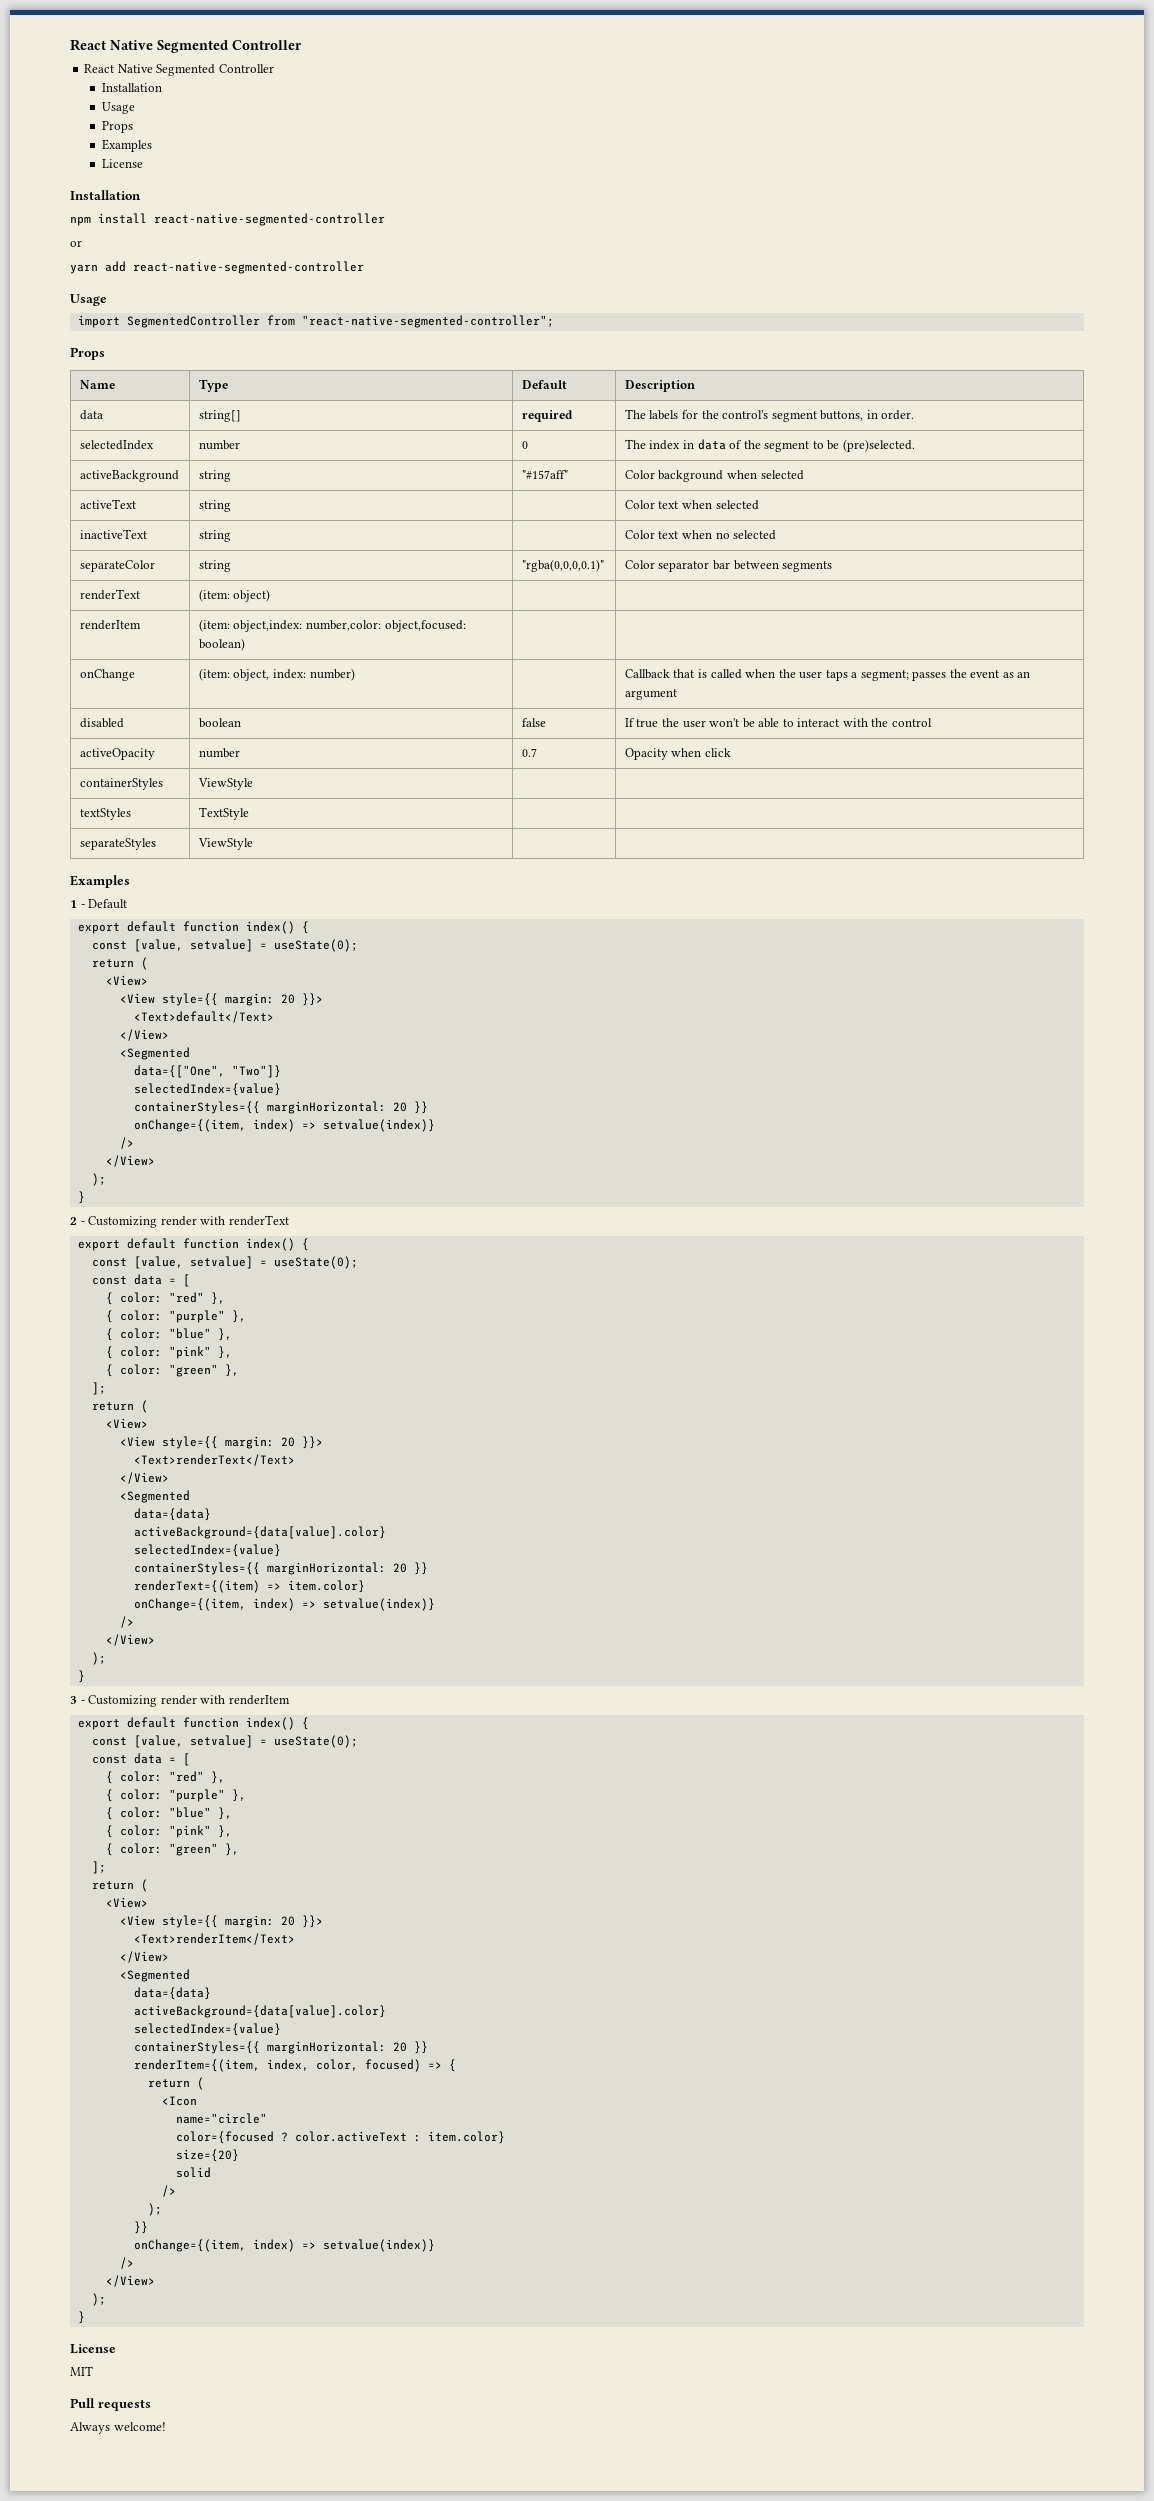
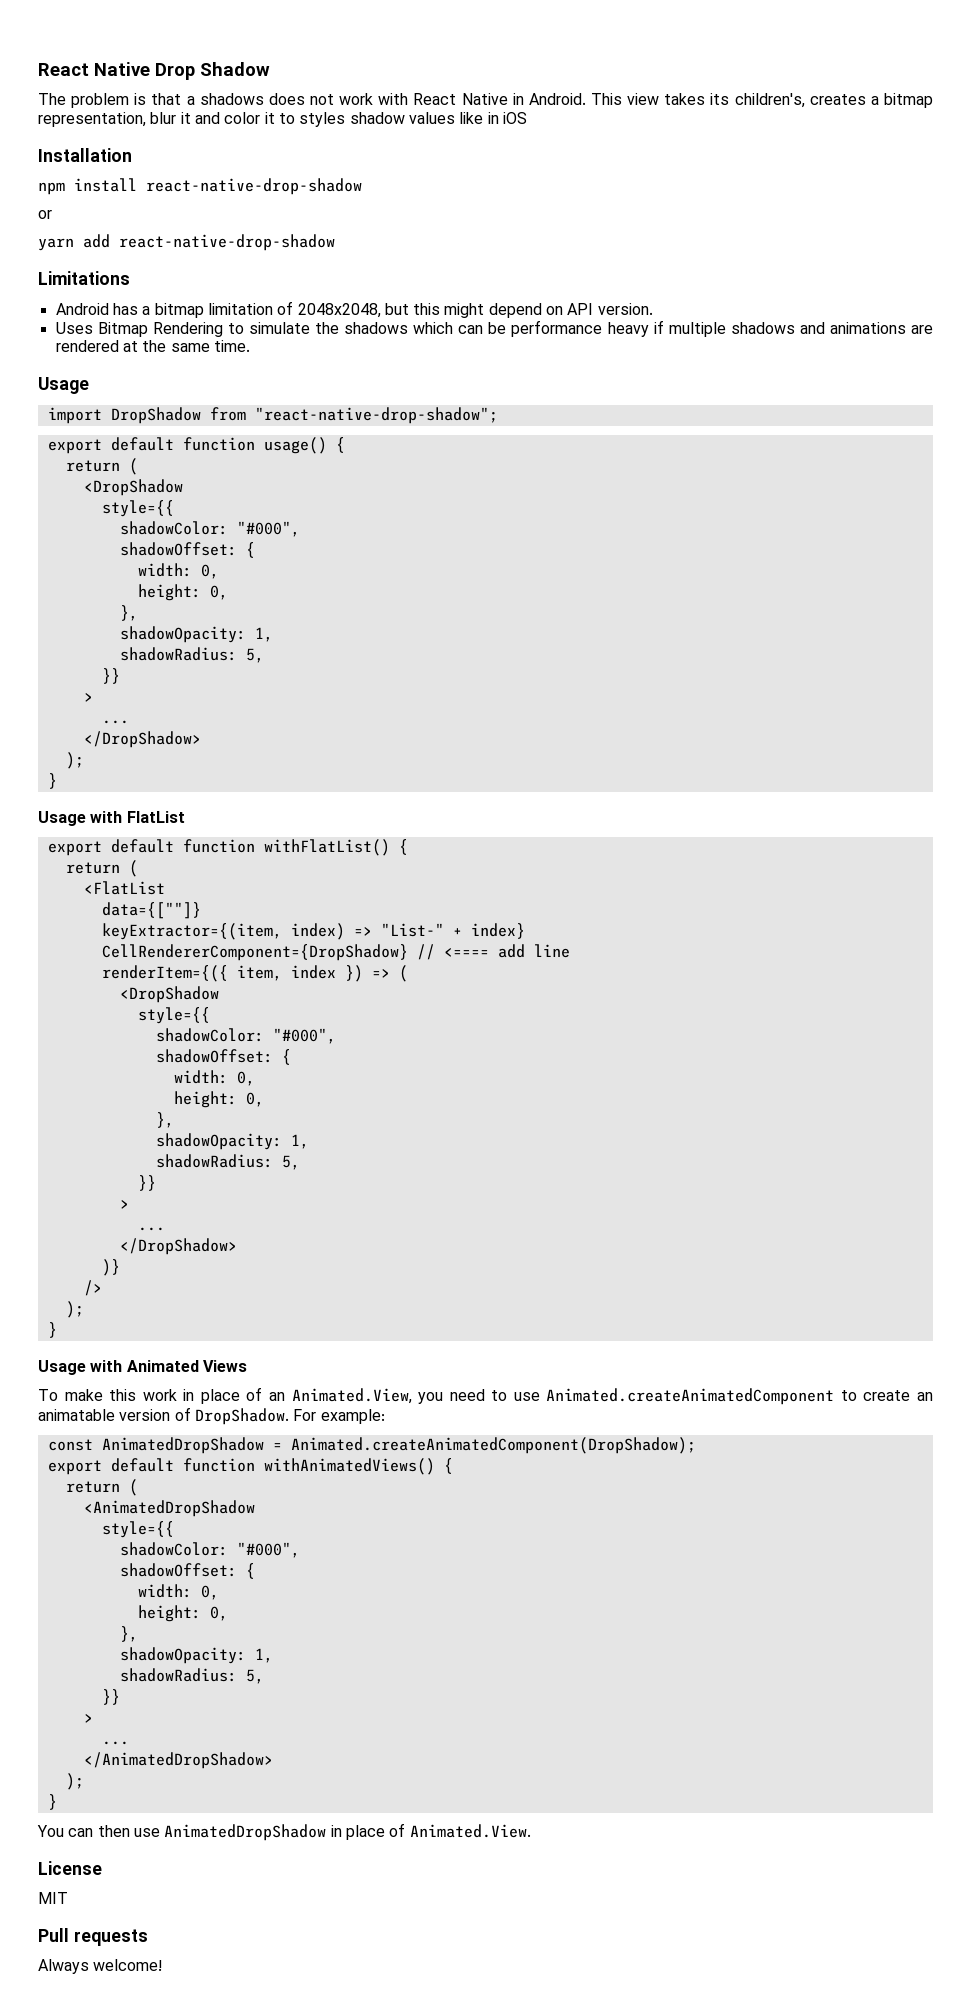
[70,39,302,53] [84,64,274,76] [101,83,162,92] [101,102,135,114] [101,121,133,133] [101,139,152,152] [101,159,143,168] React Native Segmented Controller // React Native Segmented Controller // Installation // Usage // Props // Examples // License -> [38,62,270,80] [38,93,933,108] [38,112,527,127] React Native Drop Shadow // The problem is that a shadows does not work with React Native in Android. This view takes its children's, creates a bitmap representation, blur it and color it to styles shadow values like in iOS
[154,213,385,226] react-native-segmented-controller -> [146,178,362,195] react-native-drop-shadow
[133,261,364,274] [70,294,107,306] [77,315,554,328] [70,347,105,360] [79,380,115,389] [198,379,228,392] [521,380,567,389] [624,380,695,392] [79,410,103,420] [198,410,241,422] [521,410,573,422] [624,409,915,422] [79,440,154,450] [198,440,240,450] [521,441,528,449] [624,439,915,452] [79,470,179,482] [198,470,231,482] [521,470,568,480] [624,470,804,482] [79,499,136,509] [198,500,231,512] [624,500,759,510] [79,529,147,539] [198,530,231,542] [624,530,777,540] [79,560,155,572] [198,560,231,572] [521,559,604,572] [624,560,833,572] [79,589,140,600] [198,589,271,602] [79,620,141,630] [198,619,466,632] [198,638,245,651] [79,669,135,681] [198,668,355,681] [624,669,1031,681] [624,689,677,700] [79,718,124,728] [198,718,241,728] [521,718,546,727] [624,718,932,728] [79,748,155,760] [198,748,240,758] [521,748,537,757] [624,748,731,760] [79,778,163,790] [197,778,253,790] [79,808,131,820] [198,807,249,820] [79,838,156,850] [197,838,253,850] [70,875,130,888] [70,899,128,909] [77,921,309,934] [91,939,358,952] [91,957,148,970] [105,975,148,986] [119,993,323,1006] [133,1011,274,1023] [119,1029,169,1041] [119,1047,190,1060] [133,1065,281,1078] [133,1083,281,1096] [133,1101,428,1114] [133,1119,435,1132] [119,1137,134,1149] [105,1155,155,1167] [91,1173,106,1186] [77,1191,85,1204] [70,1215,289,1228] [77,1238,309,1251] [91,1256,358,1269] [91,1274,190,1287] [105,1292,225,1305] [105,1310,246,1323] [105,1328,232,1341] [105,1346,232,1359] [105,1364,239,1377] [91,1382,106,1395] [91,1400,148,1413] [105,1418,148,1429] [119,1436,323,1449] [133,1454,295,1466] [119,1472,169,1484] [119,1490,190,1503] [133,1508,211,1521] [133,1526,386,1539] [133,1544,281,1557] [133,1562,428,1575] [133,1580,365,1593] [133,1598,435,1611] [119,1616,134,1628] [105,1634,155,1646] [91,1652,106,1665] [77,1670,85,1683] [70,1695,290,1707] [77,1717,309,1730] [91,1735,358,1748] [91,1753,190,1766] [105,1771,225,1784] [105,1789,246,1802] [105,1807,232,1820] [105,1825,232,1838] [105,1843,239,1856] [91,1861,106,1874] [91,1879,148,1892] [105,1897,148,1908] [119,1915,323,1928] [133,1933,295,1945] [119,1951,169,1963] [119,1969,190,1982] [133,1987,211,2000] [133,2005,386,2018] [133,2023,281,2036] [133,2041,428,2054] [133,2059,456,2072] [147,2077,204,2090] [161,2096,197,2106] [175,2113,267,2124] [175,2131,505,2144] [175,2149,239,2162] [175,2167,211,2178] [161,2185,176,2197] [147,2203,162,2216] [133,2221,148,2234] [133,2239,435,2252] [119,2257,134,2269] [105,2275,155,2287] [91,2293,106,2306] [77,2311,85,2324] react-native-segmented-controller // Usage // import SegmentedController from "react-native-segmented-controller"; // Props // Name | Type | Default | Description // data | string[] | required | The labels for the control's segment buttons, in order. // selectedIndex | number | 0 | The index in data of the segment to be (pre)selected. // activeBackground | string | "#157aff" | Color background when selected // activeText | string | | Color text when selected // inactiveText | string | | Color text when no selected // separateColor | string | "rgba(0,0,0,0.1)" | Color separator bar between segments // renderText | (item: object) | | // renderItem | (item: object,index: number,color: object,focused: boolean) | | // onChange | (item: object, index: number) | | Callback that is called when the user taps a segment; passes the event as an argument // disabled | boolean | false | If true the user won't be able to interact with the control // activeOpacity | number | 0.7 | Opacity when click // containerStyles | ViewStyle | | // textStyles | TextStyle | | // separateStyles | ViewStyle | | // Examples // 1 - Default // export default function index() { // const [value, setvalue] = useState(0); // return ( // <View> // <View style={{ margin: 20 }}> // <Text>default</Text> // </View> // <Segmented // data={["One", "Two"]} // selectedIndex={value} // containerStyles={{ marginHorizontal: 20 }} // onChange={(item, index) => setvalue(index)} // /> // </View> // ); // } // 2 - Customizing render with renderText // export default function index() { // const [value, setvalue] = useState(0); // const data = [ // { color: "red" }, // { color: "purple" }, // { color: "blue" }, // { color: "pink" }, // { color: "green" }, // ]; // return ( // <View> // <View style={{ margin: 20 }}> // <Text>renderText</Text> // </View> // <Segmented // data={data} // activeBackground={data[value].color} // selectedIndex={value} // containerStyles={{ marginHorizontal: 20 }} // renderText={(item) => item.color} // onChange={(item, index) => setvalue(index)} // /> // </View> // ); // } // 3 - Customizing render with renderItem // export default function index() { // const [value, setvalue] = useState(0); // const data = [ // { color: "red" }, // { color: "purple" }, // { color: "blue" }, // { color: "pink" }, // { color: "green" }, // ]; // return ( // <View> // <View style={{ margin: 20 }}> // <Text>renderItem</Text> // </View> // <Segmented // data={data} // activeBackground={data[value].color} // selectedIndex={value} // containerStyles={{ marginHorizontal: 20 }} // renderItem={(item, index, color, focused) => { // return ( // <Icon // name="circle" // color={focused ? color.activeText : item.color} // size={20} // solid // /> // ); // }} // onChange={(item, index) => setvalue(index)} // /> // </View> // ); // } -> [119,234,335,251] [38,271,130,285] [55,301,653,318] [55,320,934,337] [55,340,250,352] [38,377,89,394] [47,407,498,424] [47,437,345,454] [65,458,138,475] [83,479,183,496] [101,500,174,517] [119,521,300,537] [119,542,255,558] [137,563,219,579] [137,584,228,601] [119,605,138,621] [119,626,273,643] [119,647,264,663] [101,668,120,684] [83,693,93,702] [101,720,129,724] [83,731,201,748] [65,752,84,769] [47,773,57,789] [38,811,185,826] [47,839,408,856] [65,860,138,877] [83,881,165,895] [101,902,201,919] [101,923,525,940] [101,944,570,961] [101,965,408,982] [119,986,219,1003] [137,1007,210,1024] [155,1028,336,1044] [155,1049,291,1065] [173,1070,255,1086] [173,1091,264,1108] [155,1112,174,1128] [155,1133,309,1150] [155,1154,300,1170] [137,1175,156,1191] [119,1200,129,1209] [137,1227,165,1231] [119,1238,237,1255] [101,1259,120,1276] [83,1280,102,1296] [65,1301,84,1318] [47,1322,57,1338] [38,1360,247,1375] [38,1387,933,1405] [38,1407,385,1425] [47,1437,696,1454] [47,1458,453,1475] [65,1479,138,1496] [83,1500,255,1517] [101,1521,174,1538] [119,1542,300,1558] [119,1563,255,1579] [137,1584,219,1600] [137,1605,228,1622] [119,1626,138,1642] [119,1647,273,1664] [119,1668,264,1684] [101,1689,120,1705] [83,1714,93,1723] [101,1741,129,1745] [83,1752,273,1769] [65,1773,84,1790] [47,1794,57,1810] [37,1823,531,1841] react-native-drop-shadow // Limitations // Android has a bitmap limitation of 2048x2048, but this might depend on API version. // Uses Bitmap Rendering to simulate the shadows which can be performance heavy if multiple shadows and animations are rendered at the same time. // Usage // import DropShadow from "react-native-drop-shadow"; // export default function usage() { // return ( // <DropShadow // style={{ // shadowColor: "#000", // shadowOffset: { // width: 0, // height: 0, // }, // shadowOpacity: 1, // shadowRadius: 5, // }} // > // ... // </DropShadow> // ); // } // Usage with FlatList // export default function withFlatList() { // return ( // <FlatList // data={[""]} // keyExtractor={(item, index) => "List-" + index} // CellRendererComponent={DropShadow} // <==== add line // renderItem={({ item, index }) => ( // <DropShadow // style={{ // shadowColor: "#000", // shadowOffset: { // width: 0, // height: 0, // }, // shadowOpacity: 1, // shadowRadius: 5, // }} // > // ... // </DropShadow> // )} // /> // ); // } // Usage with Animated Views // To make this work in place of an Animated.View, you need to use Animated.createAnimatedComponent to create an animatable version of DropShadow. For example: // const AnimatedDropShadow = Animated.createAnimatedComponent(DropShadow); // export default function withAnimatedViews() { // return ( // <AnimatedDropShadow // style={{ // shadowColor: "#000", // shadowOffset: { // width: 0, // height: 0, // }, // shadowOpacity: 1, // shadowRadius: 5, // }} // > // ... // </AnimatedDropShadow> // ); // } // You can then use AnimatedDropShadow in place of Animated.View.

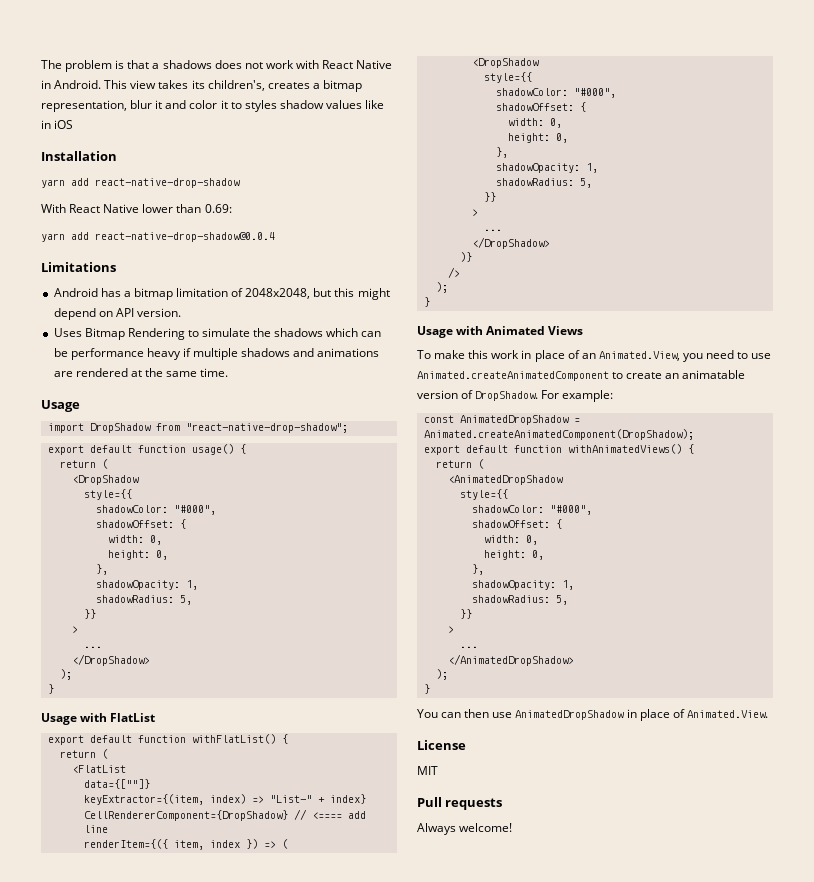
[38,62,270,80] React Native Drop Shadow // -> (41, 64) none
[38,178,362,195] [38,210,52,219] [38,234,335,251] npm install react-native-drop-shadow // or // yarn add react-native-drop-shadow -> [41,178,240,188] [41,204,232,213] [41,232,275,242] yarn add react-native-drop-shadow // With React Native lower than 0.69: // yarn add react-native-drop-shadow@0.0.4

